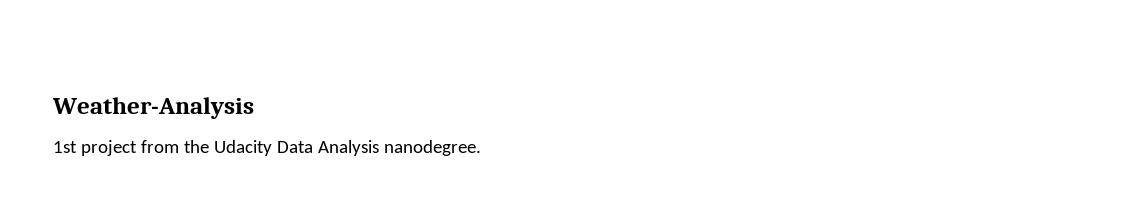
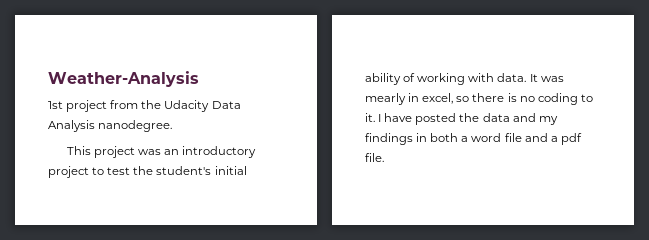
(481, 148) none -> [66,146,257,158] [48,166,247,178] [365,73,564,85] [365,93,593,105] [365,113,558,125] [365,133,582,145] [365,153,384,162] // This project was an introductory project to test the student's initial ability of working with data. It was mearly in excel, so there is no coding to it. I have posted the data and my findings in both a word file and a pdf file.

